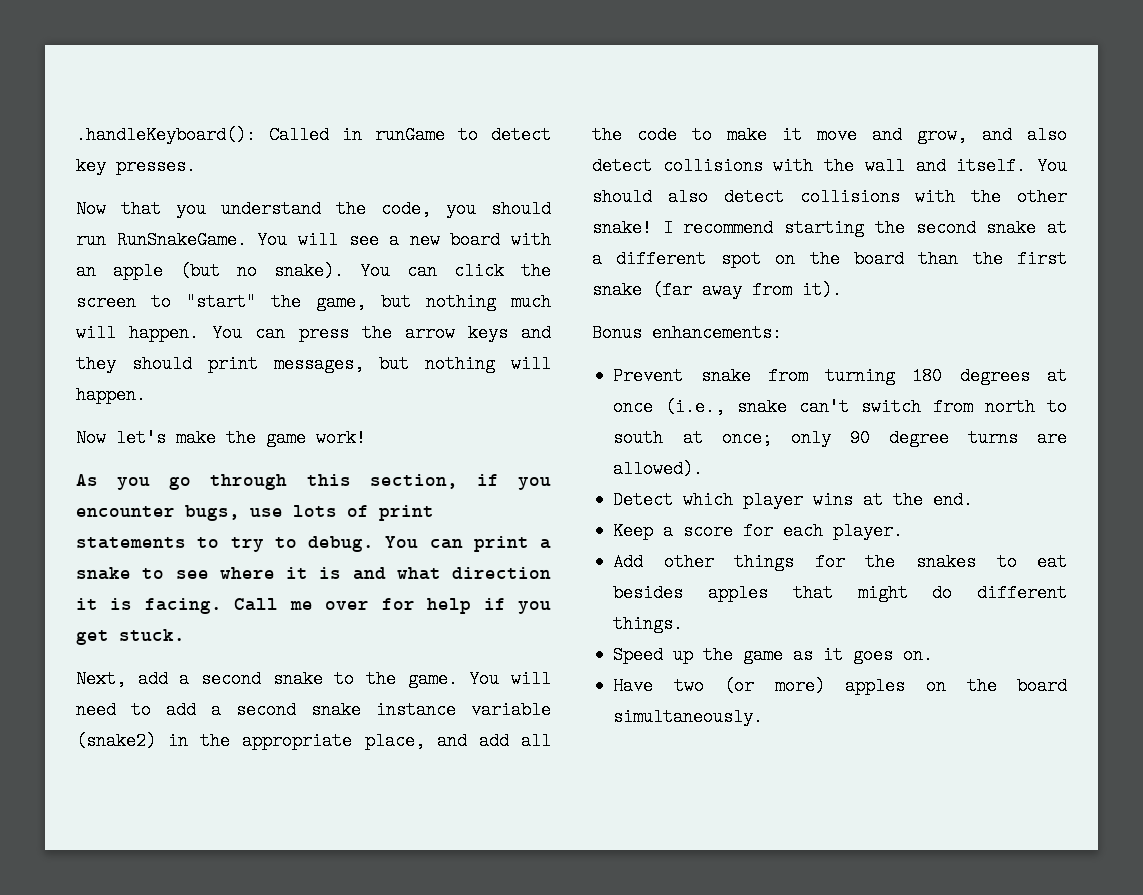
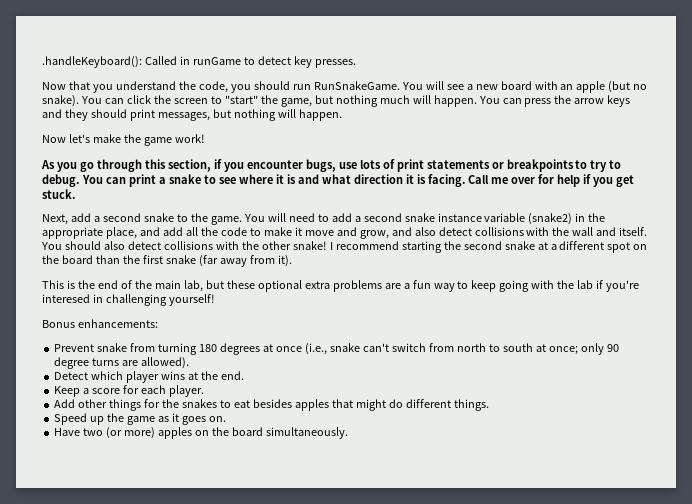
(186, 543) none -> [491,159,574,172] or breakpoints
(842, 290) none -> [42,280,640,292] [42,294,215,306] // This is the end of the main lab, but these optional extra problems are a fun way to keep going with the lab if you're interesed in challenging yourself!

